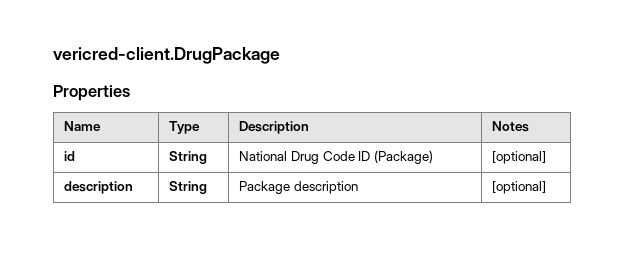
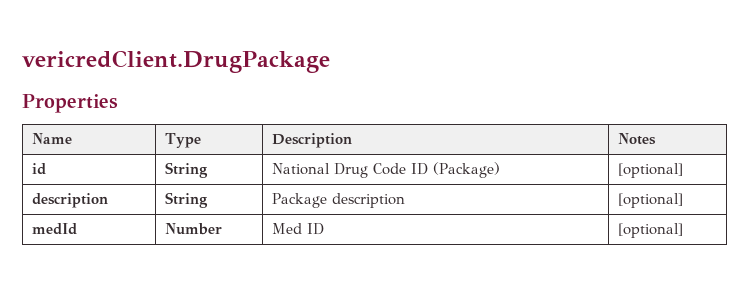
[53,47,280,64] vericred-client.DrugPackage -> [22,50,330,73] vericredClient.DrugPackage
(547, 187) none -> [31,223,77,235] [164,223,222,235] [271,223,324,235] [617,223,683,238] // medId | Number | Med ID | [optional]

